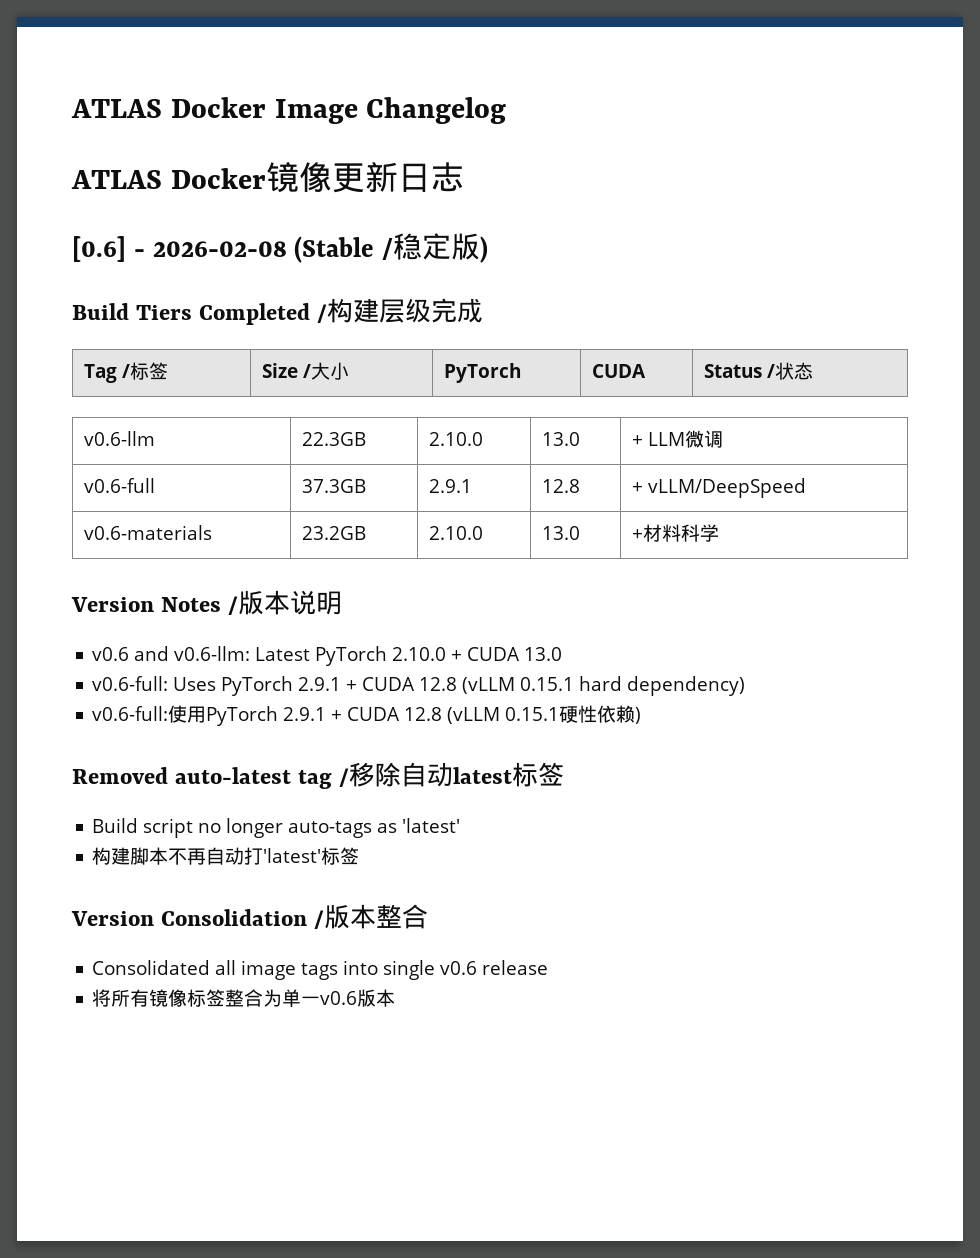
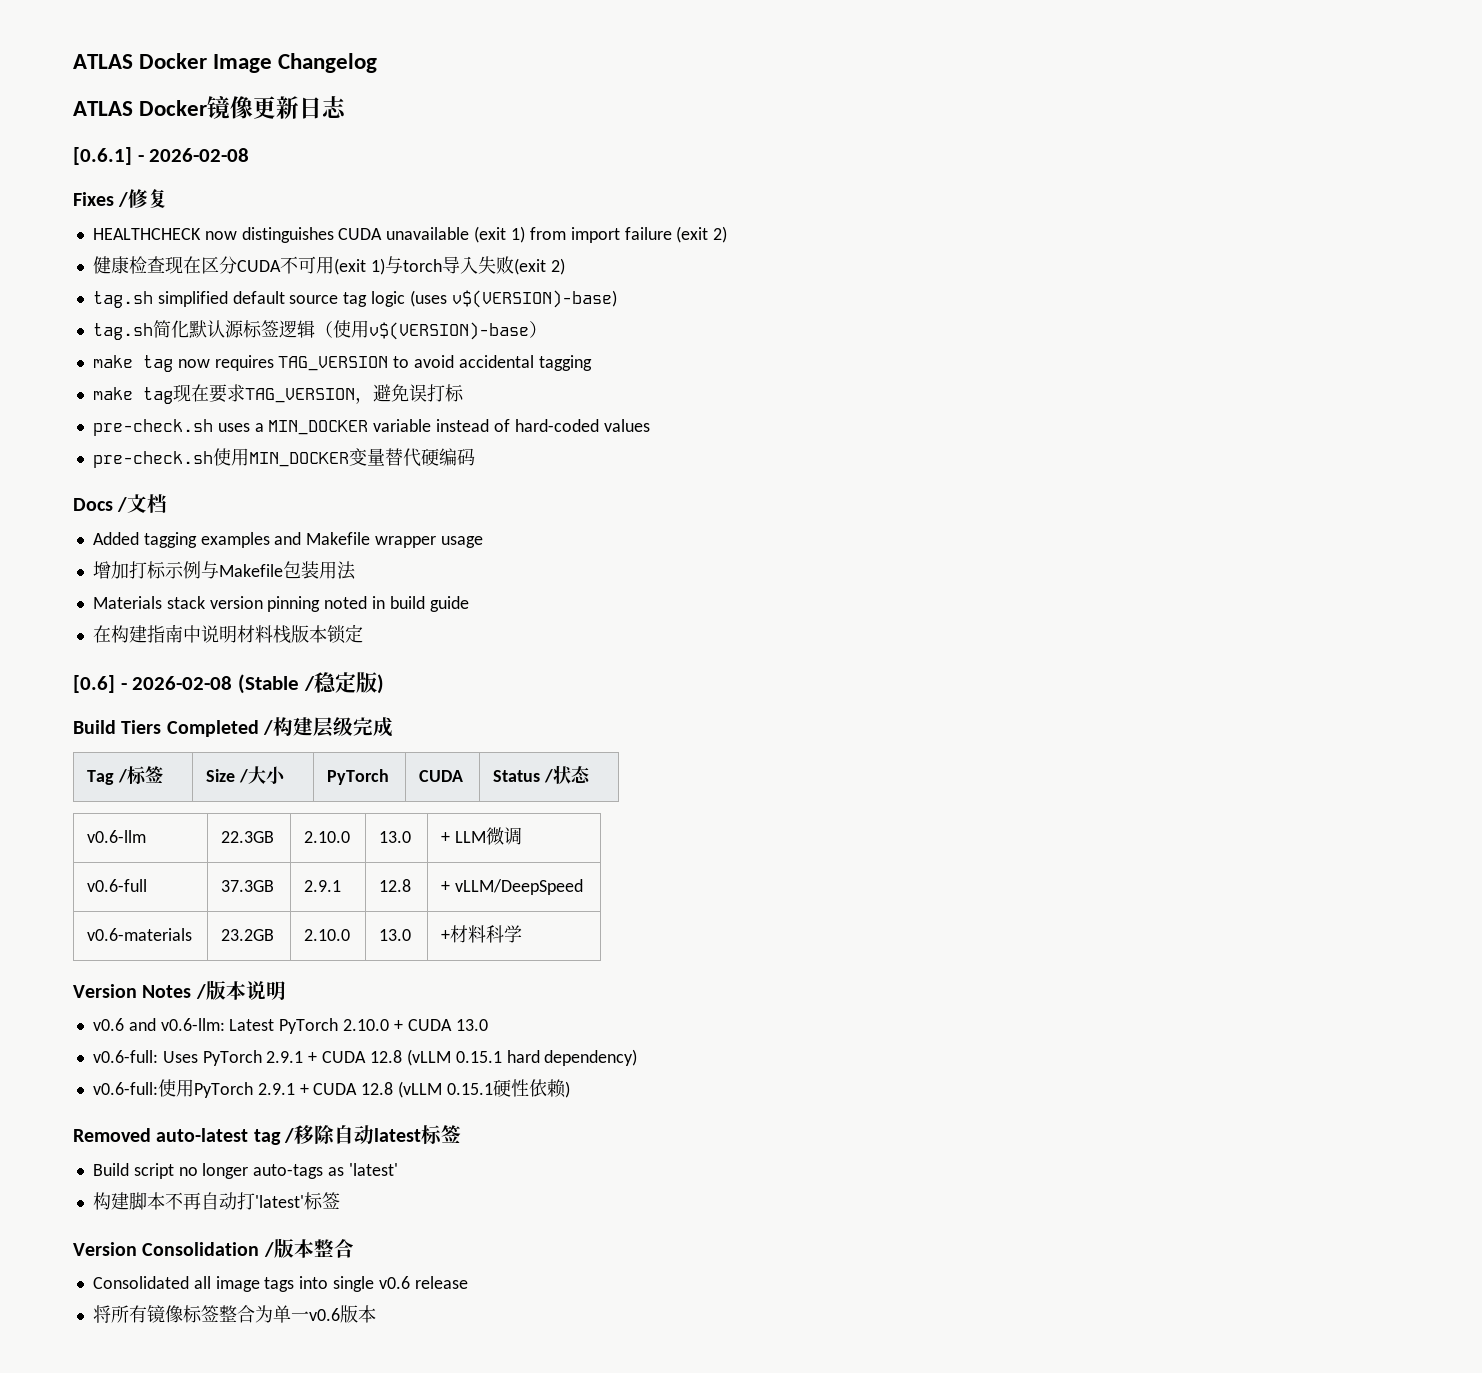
(464, 177) none -> [73,147,250,165] [73,189,169,208] [92,226,728,243] [92,256,565,275] [92,290,617,308] [92,320,547,340] [92,355,592,372] [92,384,464,404] [92,419,650,436] [92,448,475,468] [73,494,168,513] [92,532,483,548] [92,561,356,580] [92,596,469,612] [92,624,363,644] // [0.6.1] - 2026-02-08 // Fixes /修复 // HEALTHCHECK now distinguishes CUDA unavailable (exit 1) from import failure (exit 2) // 健康检查现在区分CUDA不可用(exit 1)与torch导入失败(exit 2) // tag.sh simplified default source tag logic (uses v$(VERSION)-base) // tag.sh简化默认源标签逻辑（使用v$(VERSION)-base） // make tag now requires TAG_VERSION to avoid accidental tagging // make tag现在要求TAG_VERSION，避免误打标 // pre-check.sh uses a MIN_DOCKER variable instead of hard-coded values // pre-check.sh使用MIN_DOCKER变量替代硬编码 // Docs /文档 // Added tagging examples and Makefile wrapper usage // 增加打标示例与Makefile包装用法 // Materials stack version pinning noted in build guide // 在构建指南中说明材料栈版本锁定

